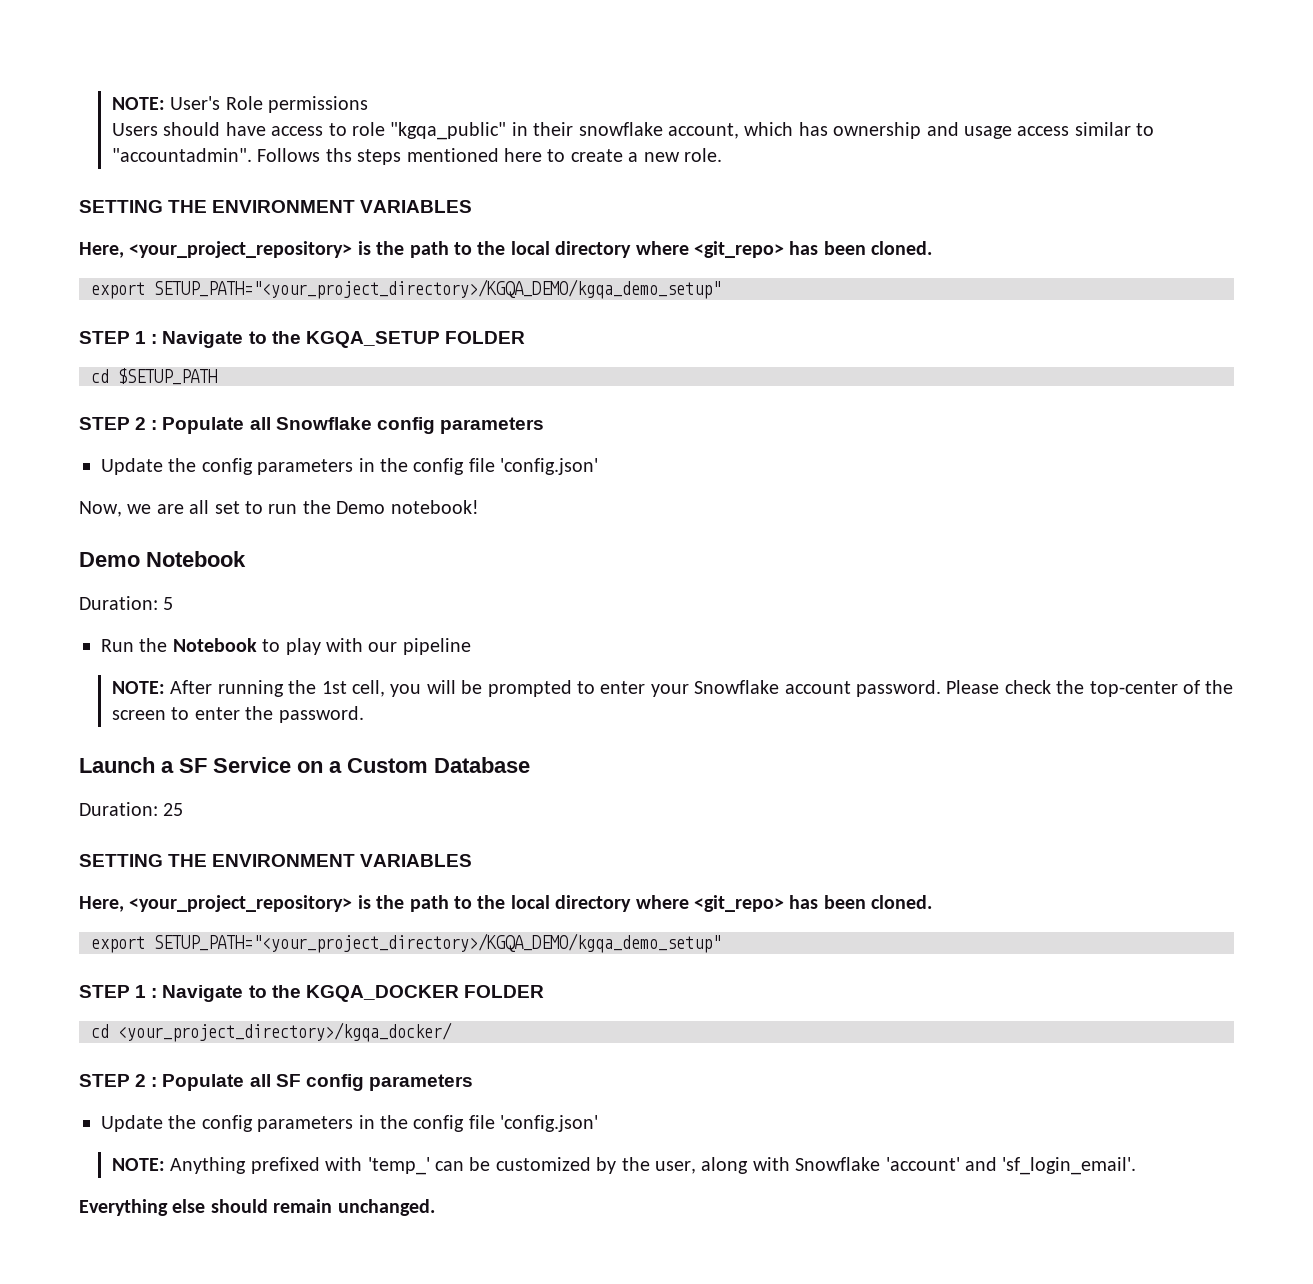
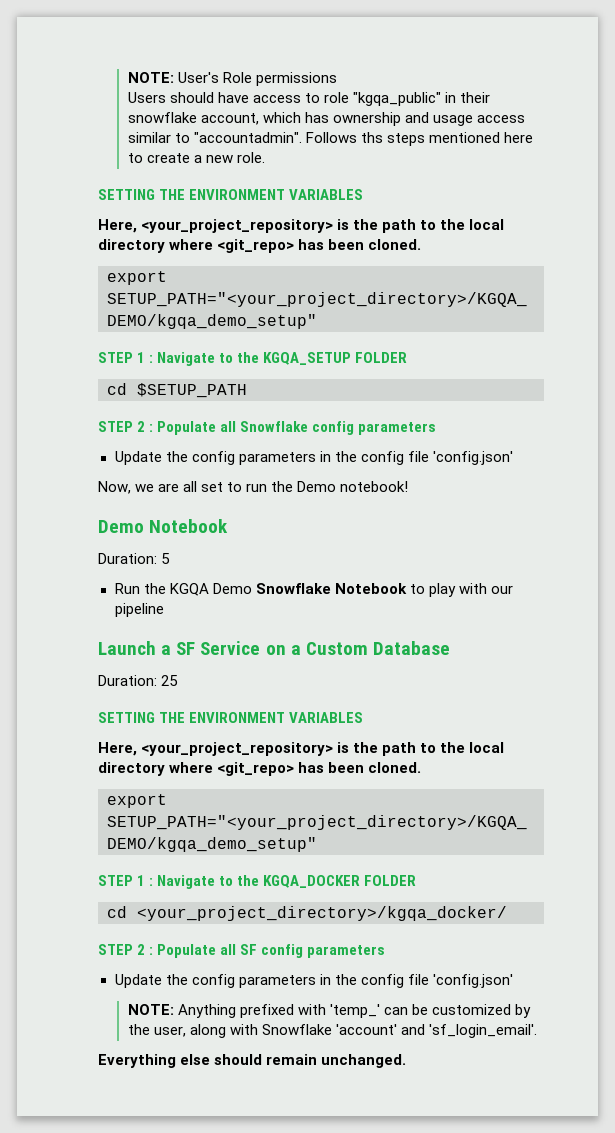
(168, 645) none -> [169,583,331,596] KGQA Demo Snowflake
[111,680,1234,697] [111,706,364,723] // NOTE: After running the 1st cell, you will be prompted to enter your Snowflake account password. Please check the top-center of the screen to enter the password. -> (164, 610) none

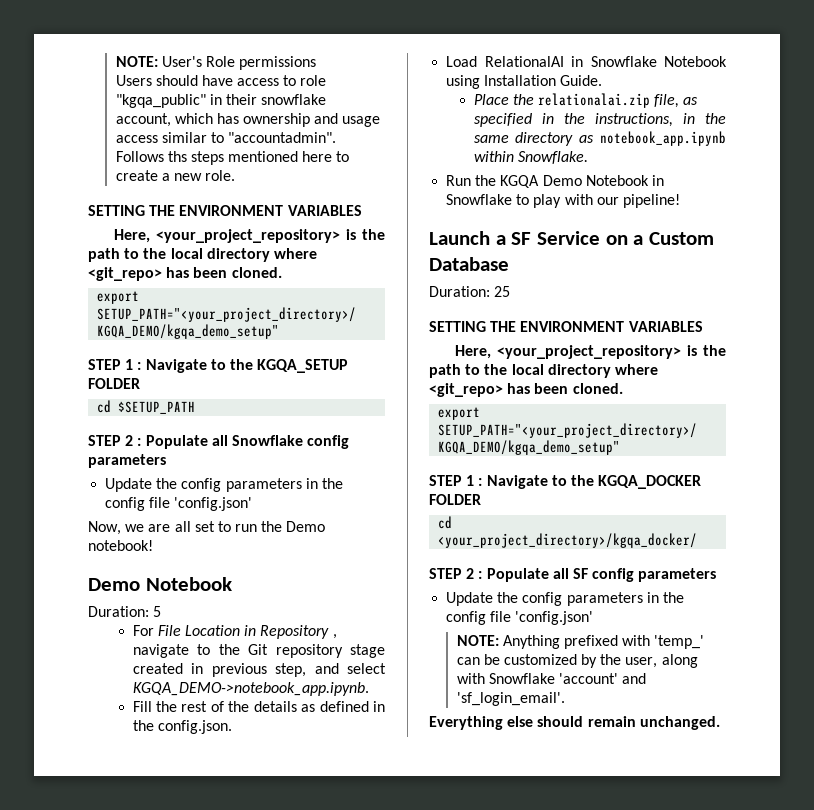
(171, 558) none -> [132,625,337,639] [132,644,385,658] [132,663,386,677] [132,682,369,696] [132,701,385,712] [132,720,232,734] [446,56,727,67] [446,75,603,89] [473,93,699,108] [473,113,726,127] [473,131,726,146] [473,151,588,164] // For File Location in Repository , navigate to the Git repository stage created in previous step, and select KGQA_DEMO->notebook_app.ipynb. // Fill the rest of the details as defined in the config.json. // Load RelationalAI in Snowflake Notebook using Installation Guide. // Place the relationalai.zip file, as specified in the instructions, in the same directory as notebook_app.ipynb within Snowflake.
[255,583,407,594] Snowflake Notebook -> [585,175,664,186] [446,194,513,205] Notebook in Snowflake
[114,603,164,617] pipeline -> [622,194,680,208] pipeline!

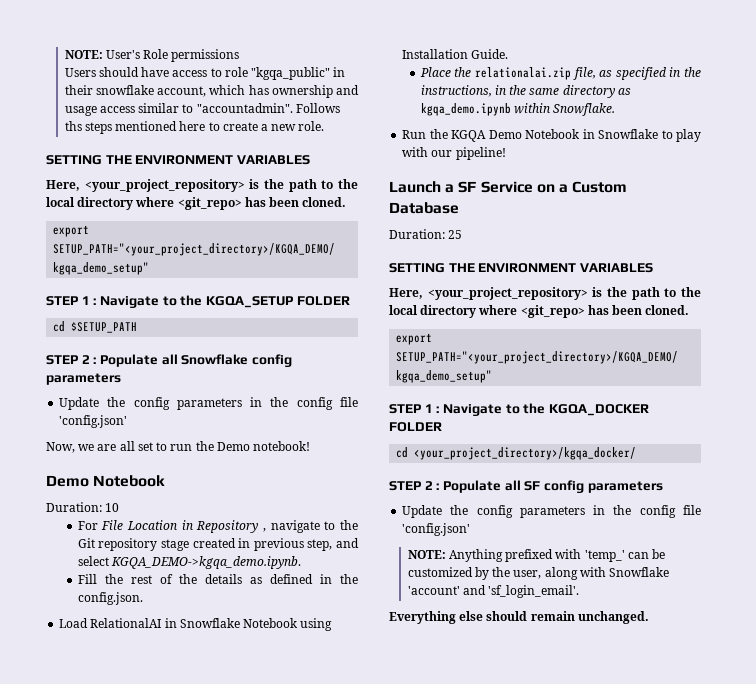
[153,606,162,617] 5 -> [105,503,120,512] 10
[132,682,369,696] KGQA_DEMO->notebook_app.ipynb. -> [110,556,301,569] KGQA_DEMO->kgqa_demo.ipynb.
[600,131,726,146] notebook_app.ipynb -> [420,103,511,116] kgqa_demo.ipynb

